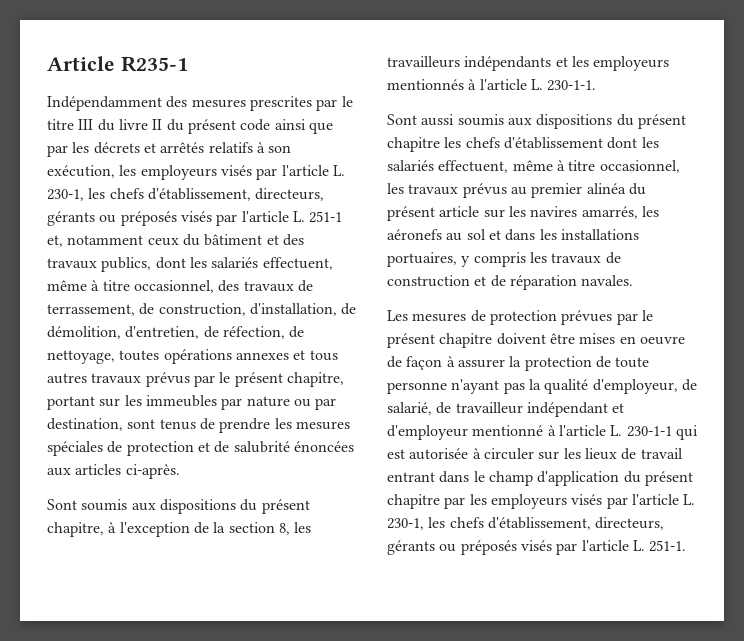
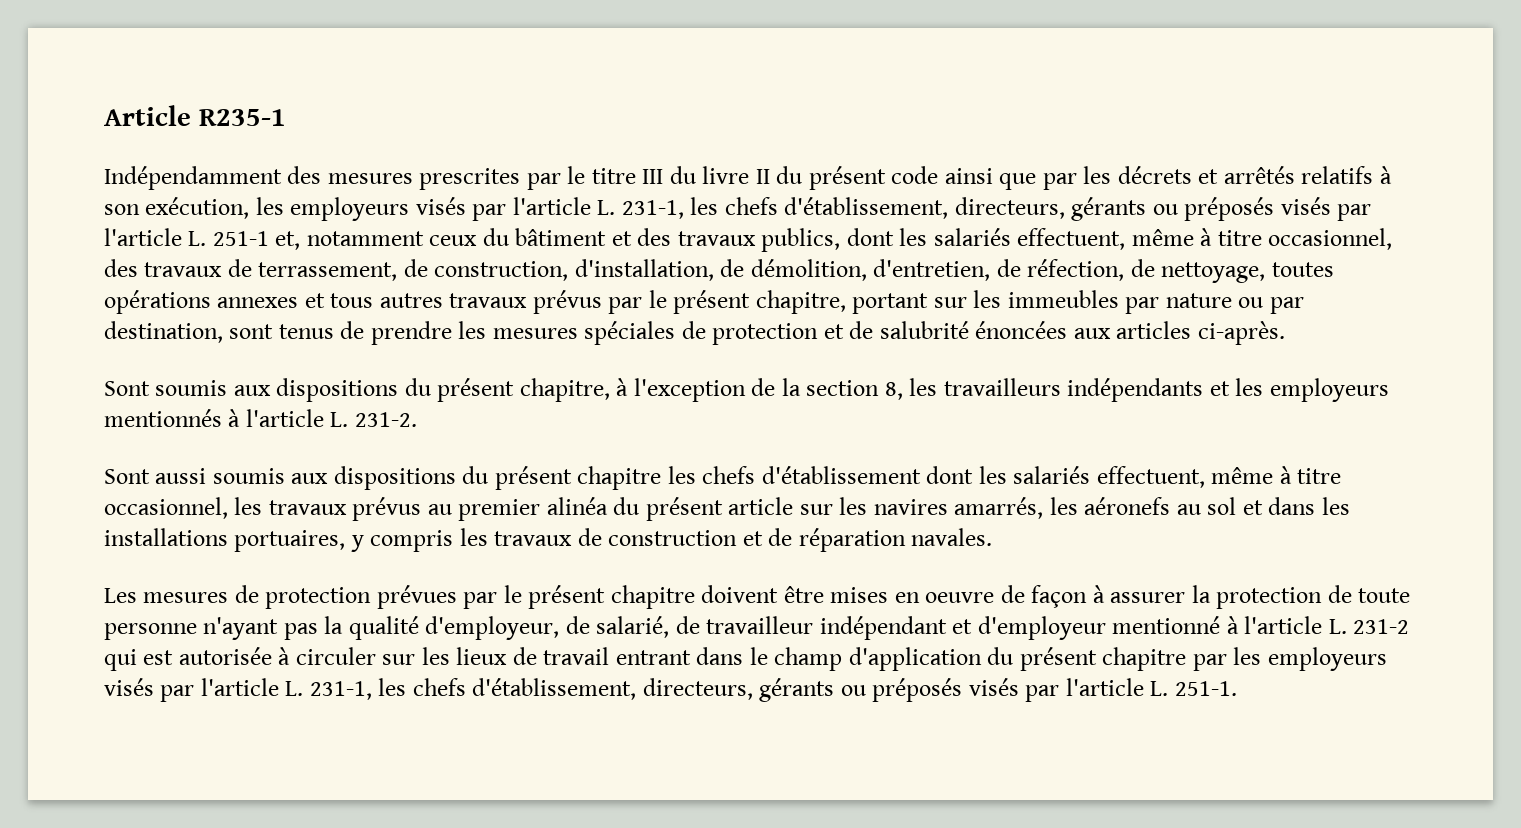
[47,189,84,201] 230-1, -> [621,200,684,219] 231-1,
[547,80,597,91] 230-1-1. -> [354,412,417,427] 231-2.
[626,426,672,437] 230-1-1 -> [1353,619,1410,634] 231-2
[387,518,424,530] 230-1, -> [309,681,372,700] 231-1,

